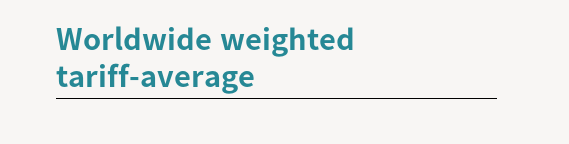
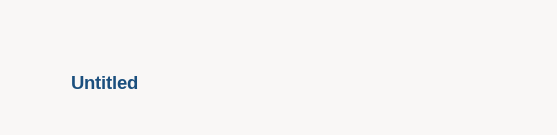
[56,26,355,57] [56,63,255,94] Worldwide weighted tariff-average -> [71,76,138,89] Untitled

